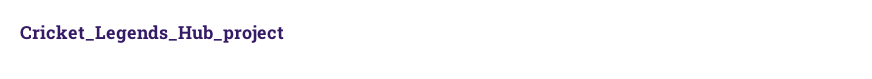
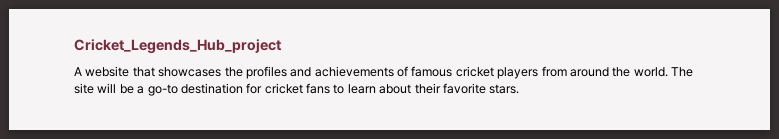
(284, 34) none -> [74,66,693,79] [74,83,520,96] // A website that showcases the profiles and achievements of famous cricket players from around the world. The site will be a go-to destination for cricket fans to learn about their favorite stars.

